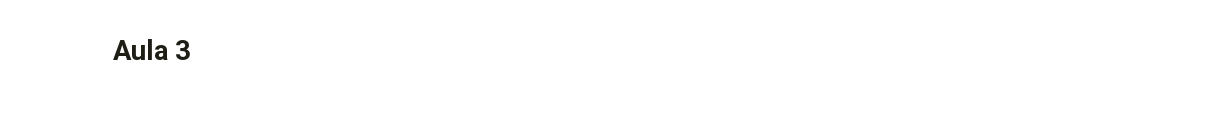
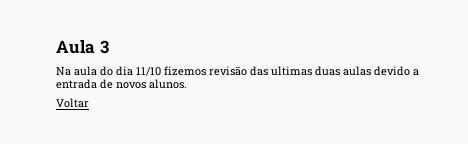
(192, 50) none -> [56,66,419,76] [56,79,187,89] [56,98,89,108] // Na aula do dia 11/10 fizemos revisão das ultimas duas aulas devido a entrada de novos alunos. // Voltar

